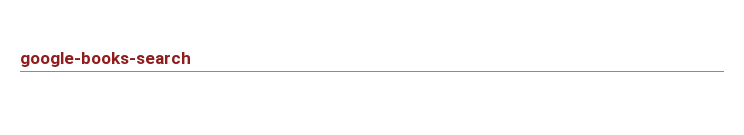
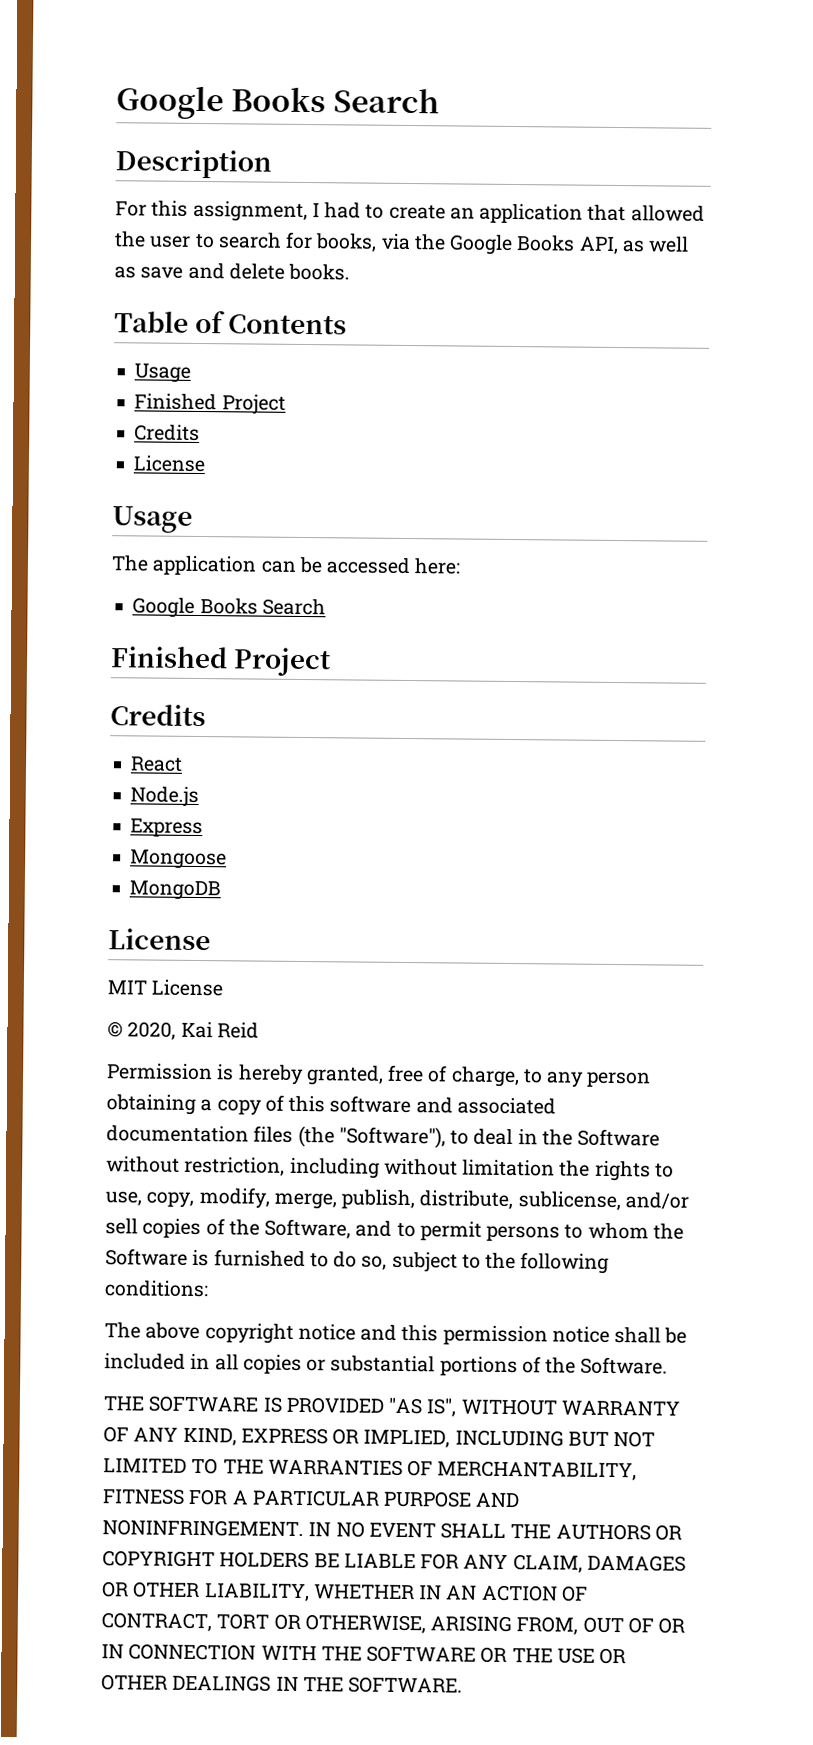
[20,52,191,67] google-books-search -> [116,85,441,120] [115,149,272,179] [115,200,705,224] [114,231,690,255] [114,262,351,281] [114,310,348,335] [134,363,192,383] [134,393,286,415] [134,424,201,441] [133,455,206,473] [112,506,193,533] [111,555,462,576] [132,597,326,618] [110,646,333,677] [110,704,206,727] [130,756,184,772] [130,786,200,808] [130,818,204,838] [130,849,228,870] [129,880,222,901] [108,928,211,951] [107,979,224,997] [107,1021,259,1040] [107,1063,652,1088] [106,1094,556,1116] [106,1125,661,1149] [106,1156,674,1182] [105,1187,689,1211] [105,1218,684,1242] [105,1248,610,1274] [104,1280,209,1298] [104,1322,688,1346] [104,1353,669,1377] [103,1395,680,1417] [103,1426,656,1448] [103,1457,638,1481] [102,1488,521,1508] [102,1519,682,1541] [102,1550,686,1573] [102,1581,588,1602] [101,1612,686,1635] [101,1643,627,1665] [101,1674,464,1694] Google Books Search // Description // For this assignment, I had to create an application that allowed the user to search for books, via the Google Books API, as well as save and delete books. // Table of Contents // Usage // Finished Project // Credits // License // Usage // The application can be accessed here: // Google Books Search // Finished Project // Credits // React // Node.js // Express // Mongoose // MongoDB // License // MIT License // © 2020, Kai Reid // Permission is hereby granted, free of charge, to any person obtaining a copy of this software and associated documentation files (the "Software"), to deal in the Software without restriction, including without limitation the rights to use, copy, modify, merge, publish, distribute, sublicense, and/or sell copies of the Software, and to permit persons to whom the Software is furnished to do so, subject to the following conditions: // The above copyright notice and this permission notice shall be included in all copies or substantial portions of the Software. // THE SOFTWARE IS PROVIDED "AS IS", WITHOUT WARRANTY OF ANY KIND, EXPRESS OR IMPLIED, INCLUDING BUT NOT LIMITED TO THE WARRANTIES OF MERCHANTABILITY, FITNESS FOR A PARTICULAR PURPOSE AND NONINFRINGEMENT. IN NO EVENT SHALL THE AUTHORS OR COPYRIGHT HOLDERS BE LIABLE FOR ANY CLAIM, DAMAGES OR OTHER LIABILITY, WHETHER IN AN ACTION OF CONTRACT, TORT OR OTHERWISE, ARISING FROM, OUT OF OR IN CONNECTION WITH THE SOFTWARE OR THE USE OR OTHER DEALINGS IN THE SOFTWARE.

